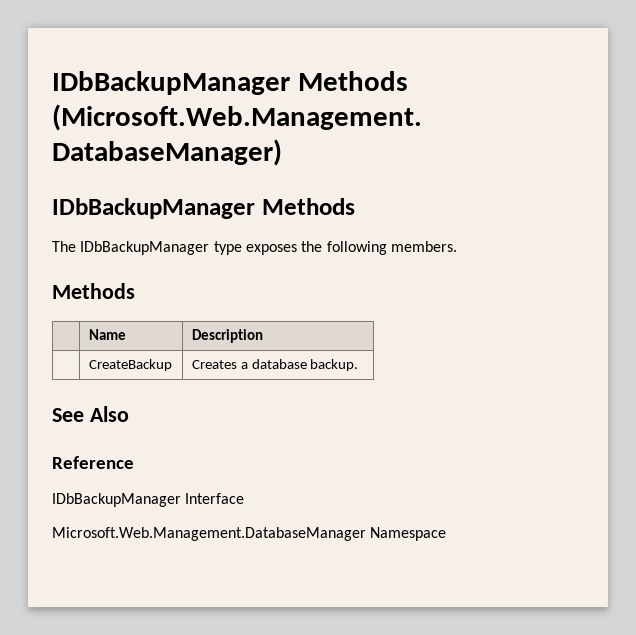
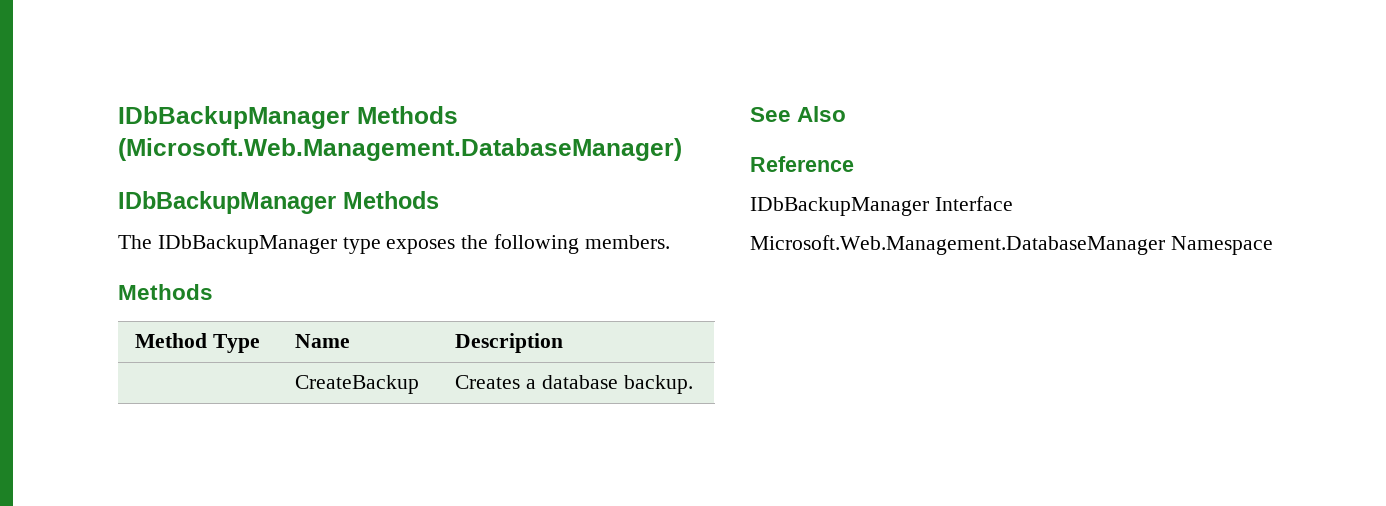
(135, 291) none -> [135,333,260,353] Method Type

